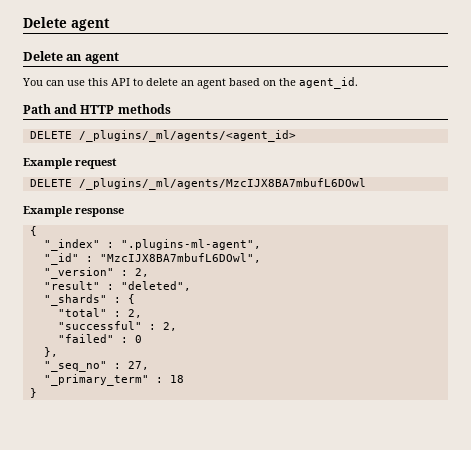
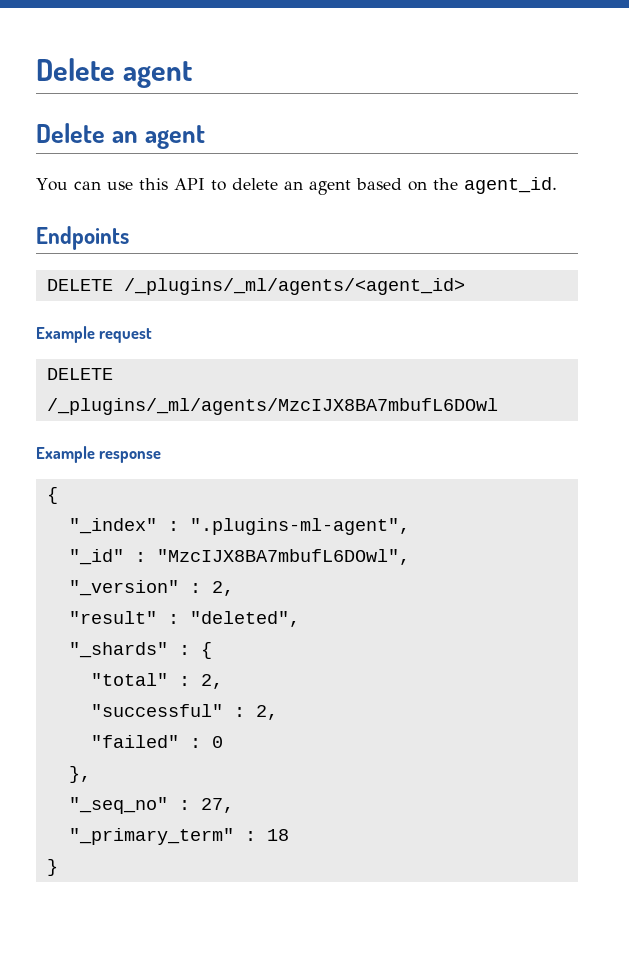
[23,104,171,114] Path and HTTP methods -> [36,226,129,250] Endpoints

